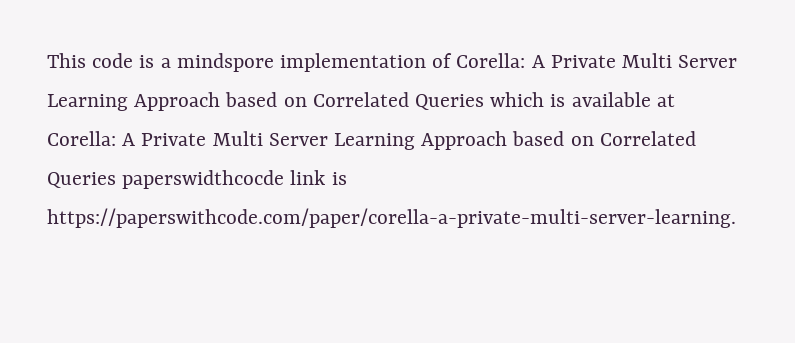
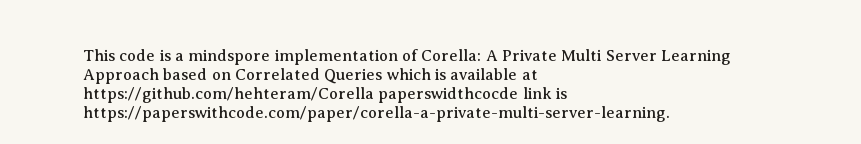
[47,131,696,150] [47,172,116,188] Corella: A Private Multi Server Learning Approach based on Correlated Queries -> [83,87,374,103] https://github.com/hehteram/Corella

